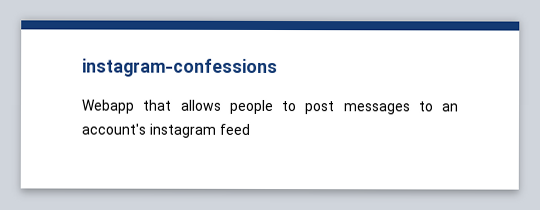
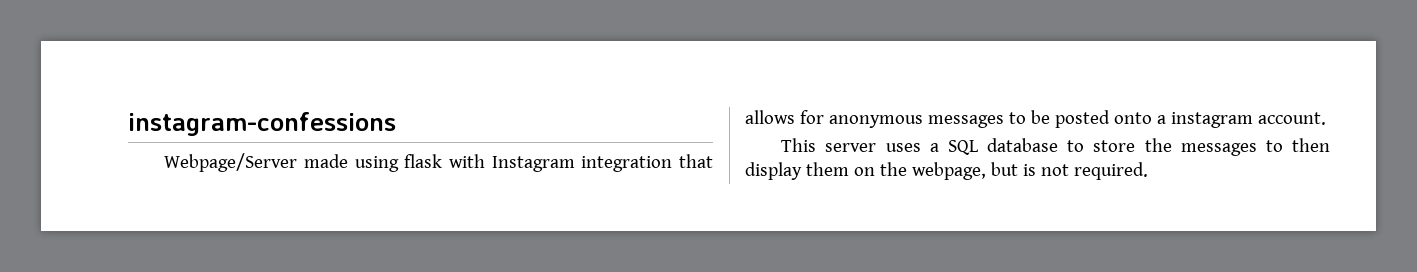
[81,99,459,115] [81,123,250,138] Webapp that allows people to post messages to an account's instagram feed -> [164,153,713,172] [745,110,1326,128] [781,138,1330,156] [745,162,1148,180] Webpage/Server made using flask with Instagram integration that allows for anonymous messages to be posted onto a instagram account. // This server uses a SQL database to store the messages to then display them on the webpage, but is not required.

